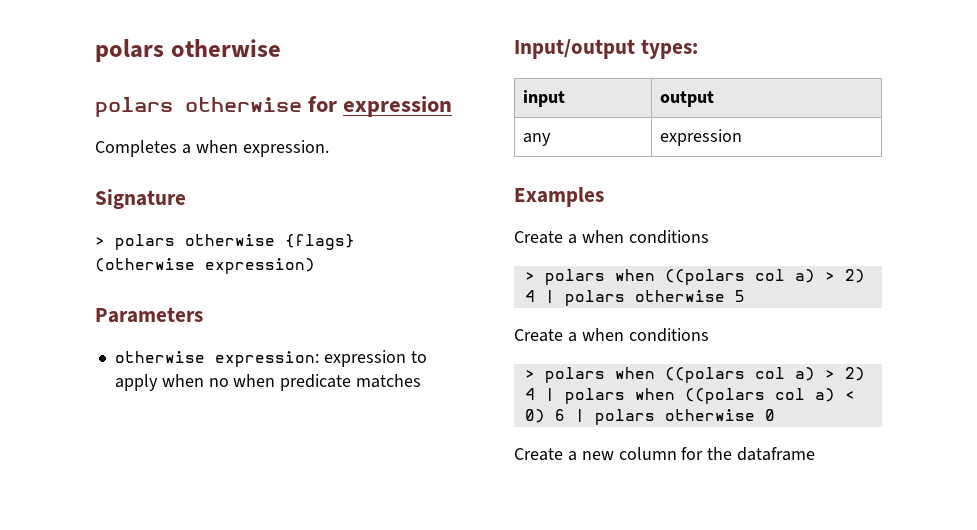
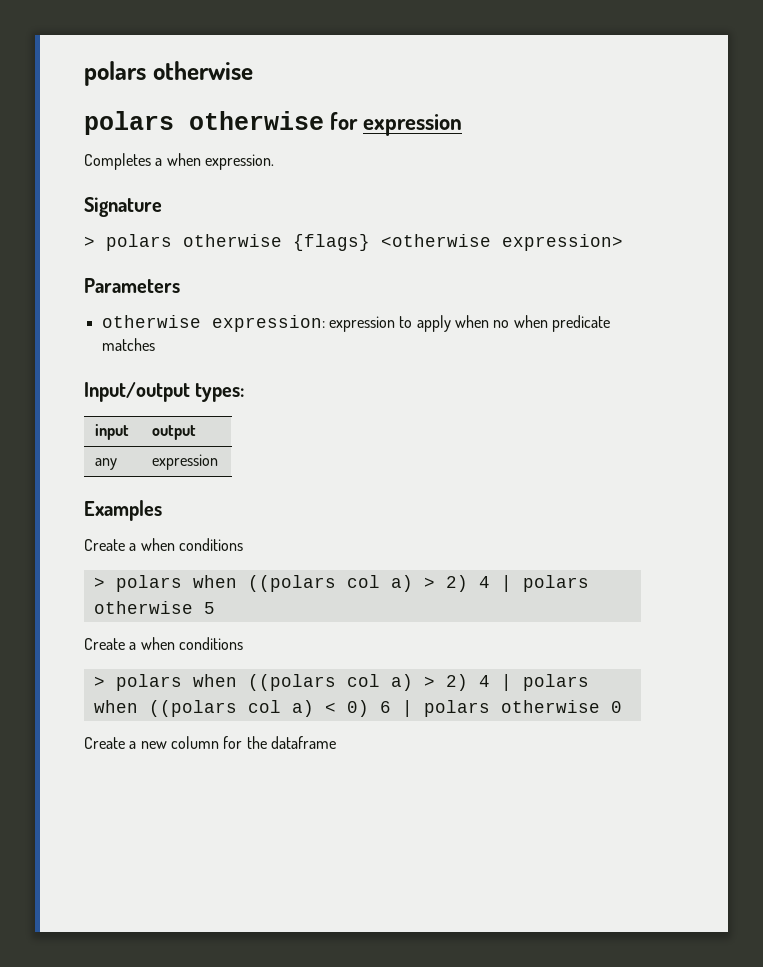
[95,258,315,274] (otherwise expression) -> [381,234,623,251] <otherwise expression>

